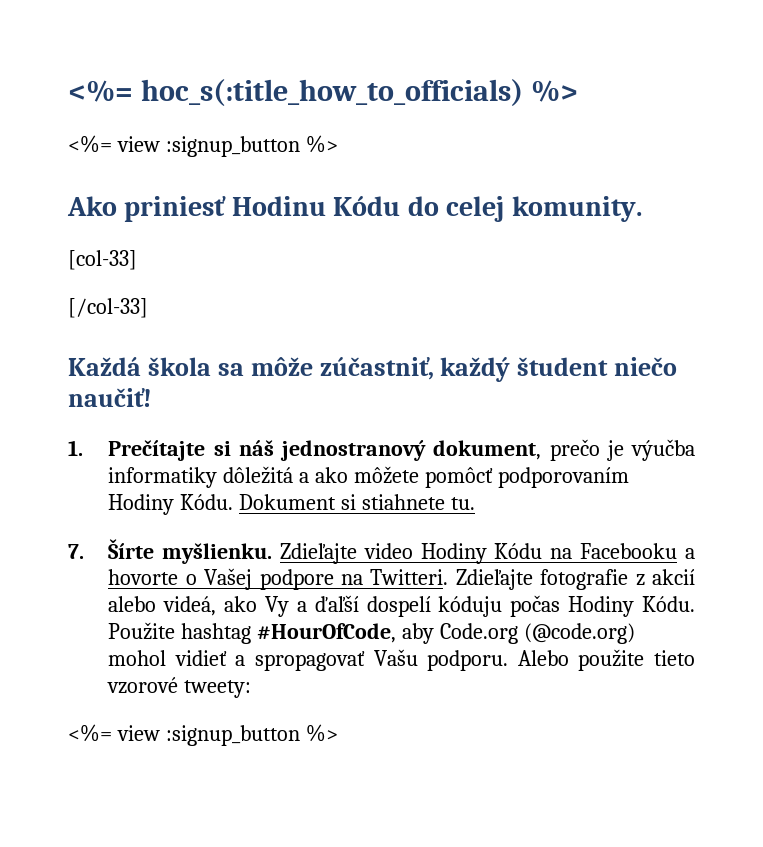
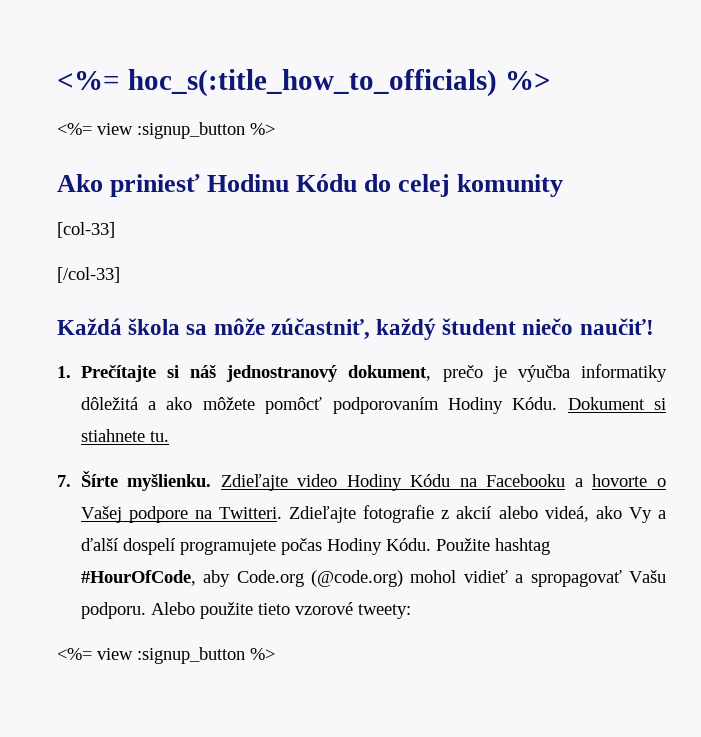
[511,196,642,222] komunity. -> [457,174,564,197] komunity
[314,595,503,617] ďaľší dospelí kóduju -> [80,538,276,555] ďalší dospelí programujete

